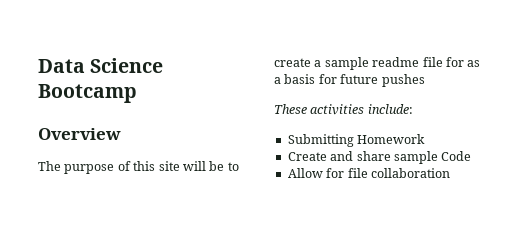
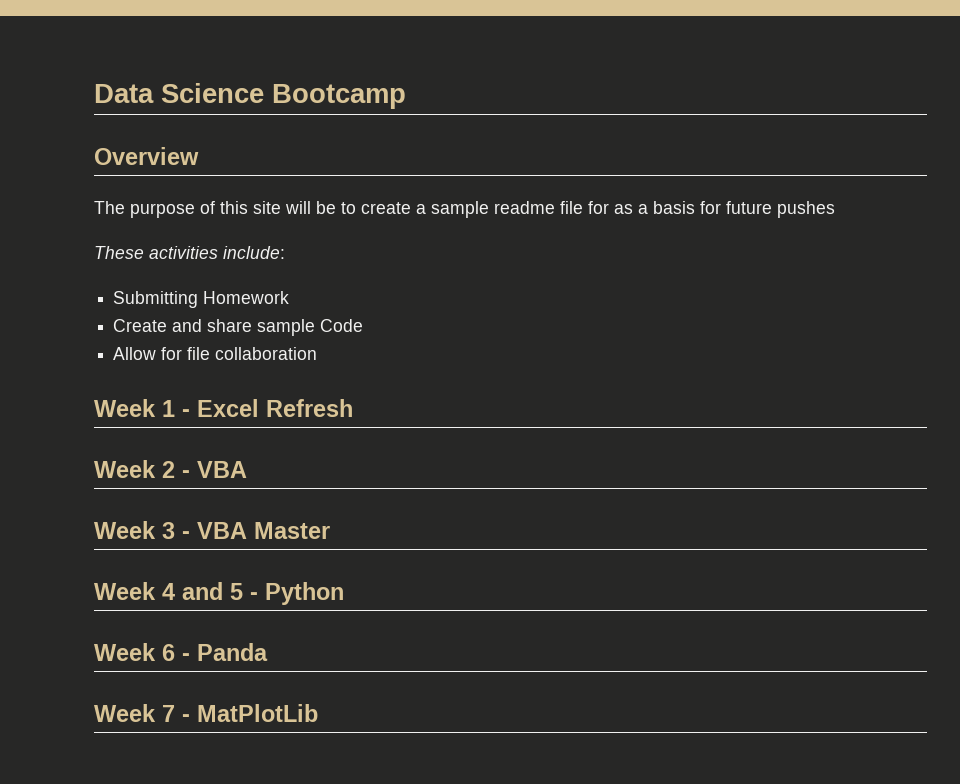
(450, 173) none -> [94,399,353,417] [94,460,247,478] [94,521,330,539] [94,582,344,605] [94,643,268,661] [94,704,318,722] // Week 1 - Excel Refresh // Week 2 - VBA // Week 3 - VBA Master // Week 4 and 5 - Python // Week 6 - Panda // Week 7 - MatPlotLib

